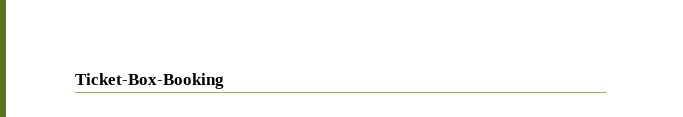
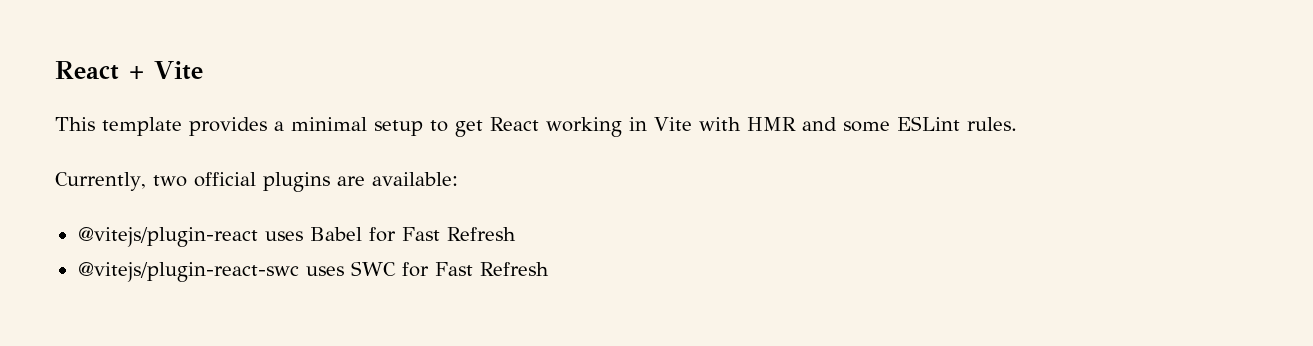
[75,73,224,89] Ticket-Box-Booking -> [55,61,203,80] [55,116,1017,137] [55,172,458,192] [77,227,516,247] [77,261,549,282] React + Vite // This template provides a minimal setup to get React working in Vite with HMR and some ESLint rules. // Currently, two official plugins are available: // @vitejs/plugin-react uses Babel for Fast Refresh // @vitejs/plugin-react-swc uses SWC for Fast Refresh

